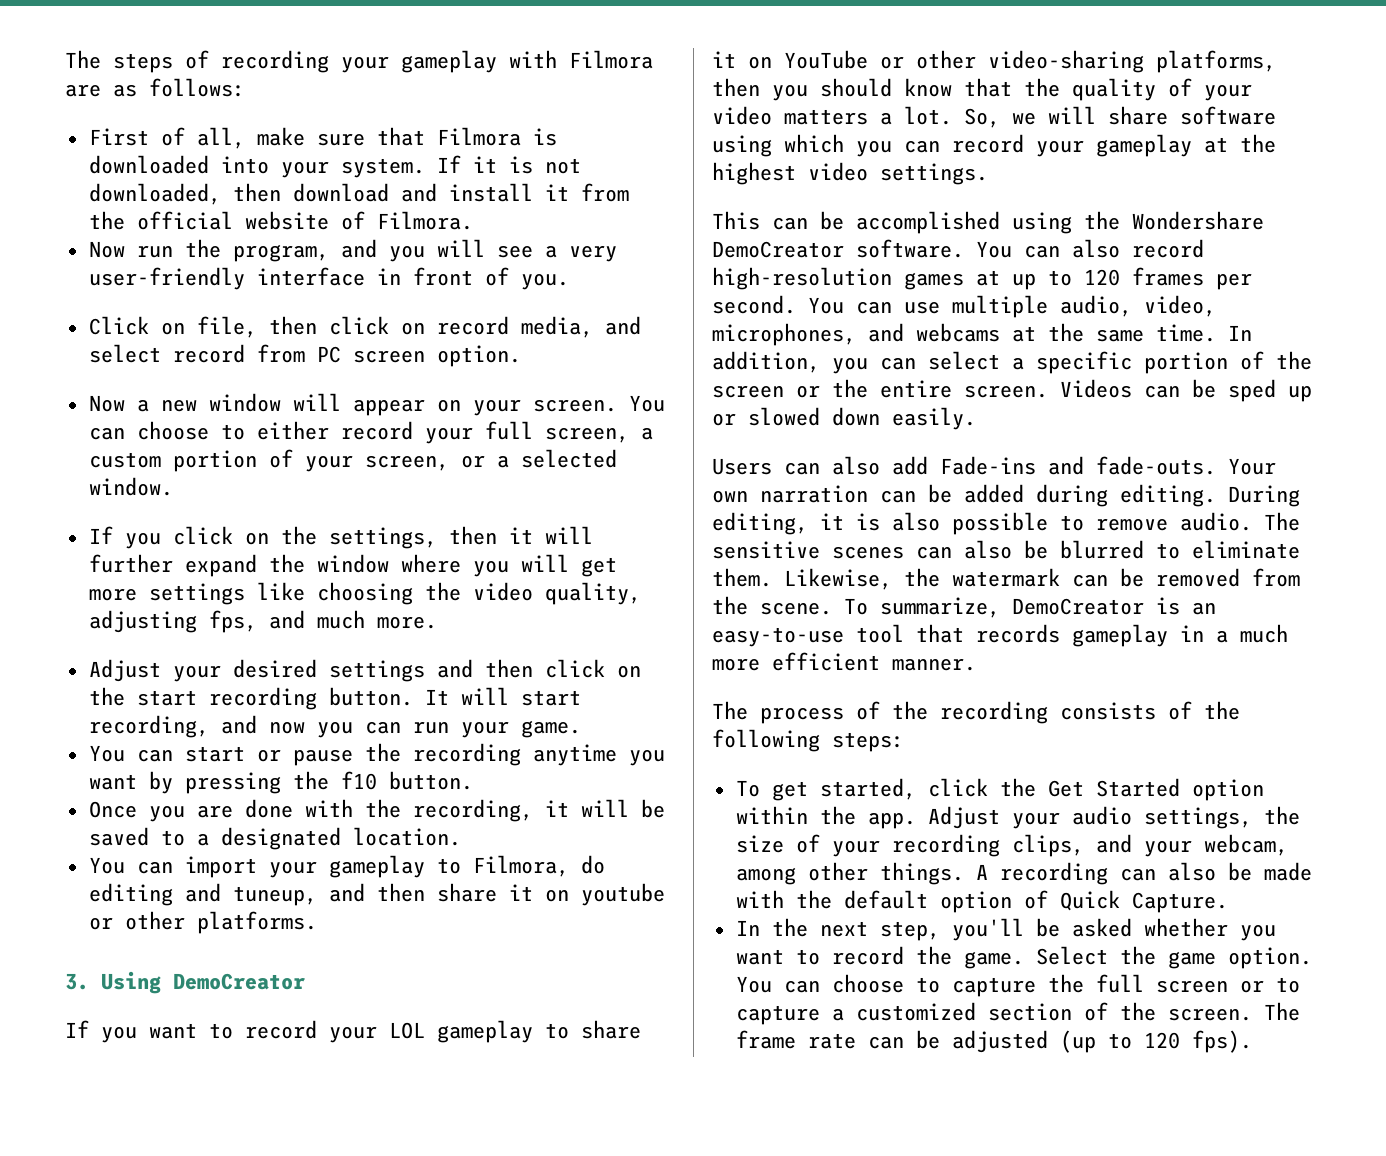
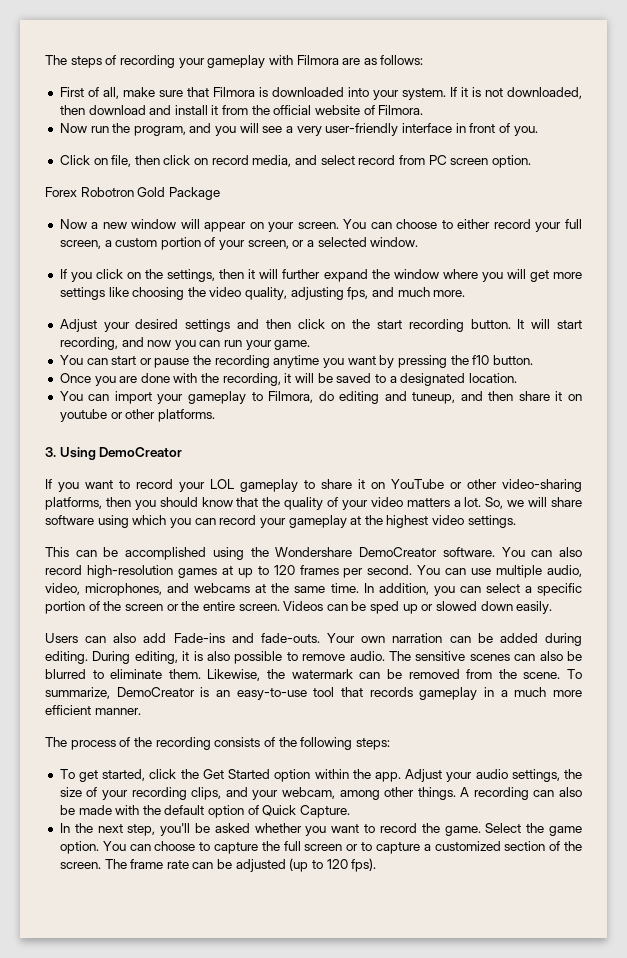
(521, 356) none -> [45,187,220,200] // Forex Robotron Gold Package

